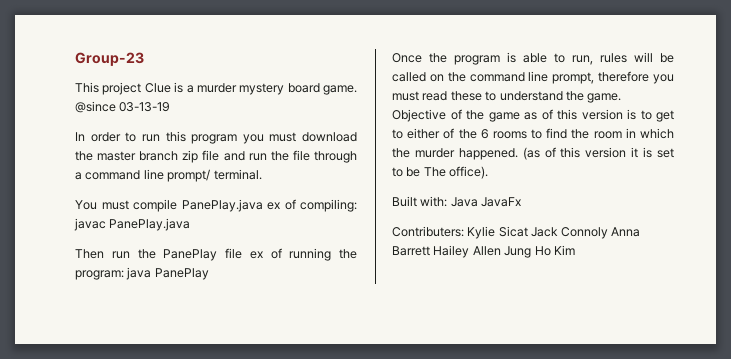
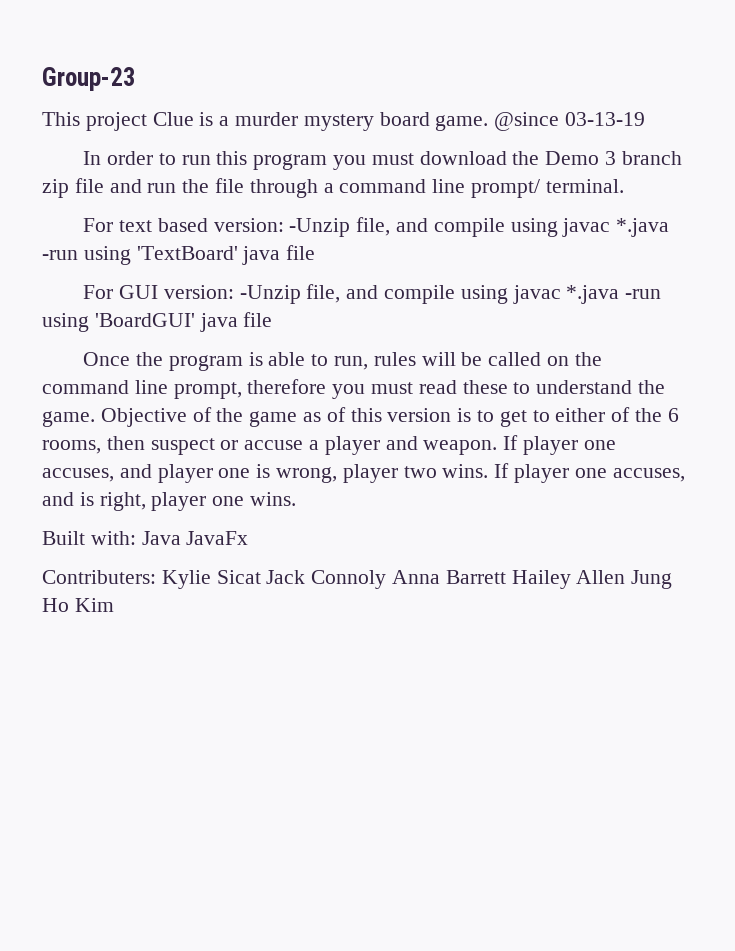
[97,151,137,161] master -> [545,151,616,165] Demo 3
[75,199,357,212] [74,218,191,231] [75,248,357,261] [75,267,209,280] You must compile PanePlay.java ex of compiling: javac PanePlay.java // Then run the PanePlay file ex of running the program: java PanePlay -> [83,217,670,237] [42,245,316,265] [83,284,662,304] [42,312,273,332] For text based version: -Unzip file, and compile using javac *.java -run using 'TextBoard' java file // For GUI version: -Unzip file, and compile using javac *.java -run using 'BoardGUI' java file
[492,128,674,139] [392,147,674,160] [392,166,489,179] rooms to find the room in which the murder happened. (as of this version it is set to be The office). -> [42,435,616,455] [42,463,685,483] [42,492,297,511] rooms, then suspect or accuse a player and weapon. If player one accuses, and player one is wrong, player two wins. If player one accuses, and is right, player one wins.

